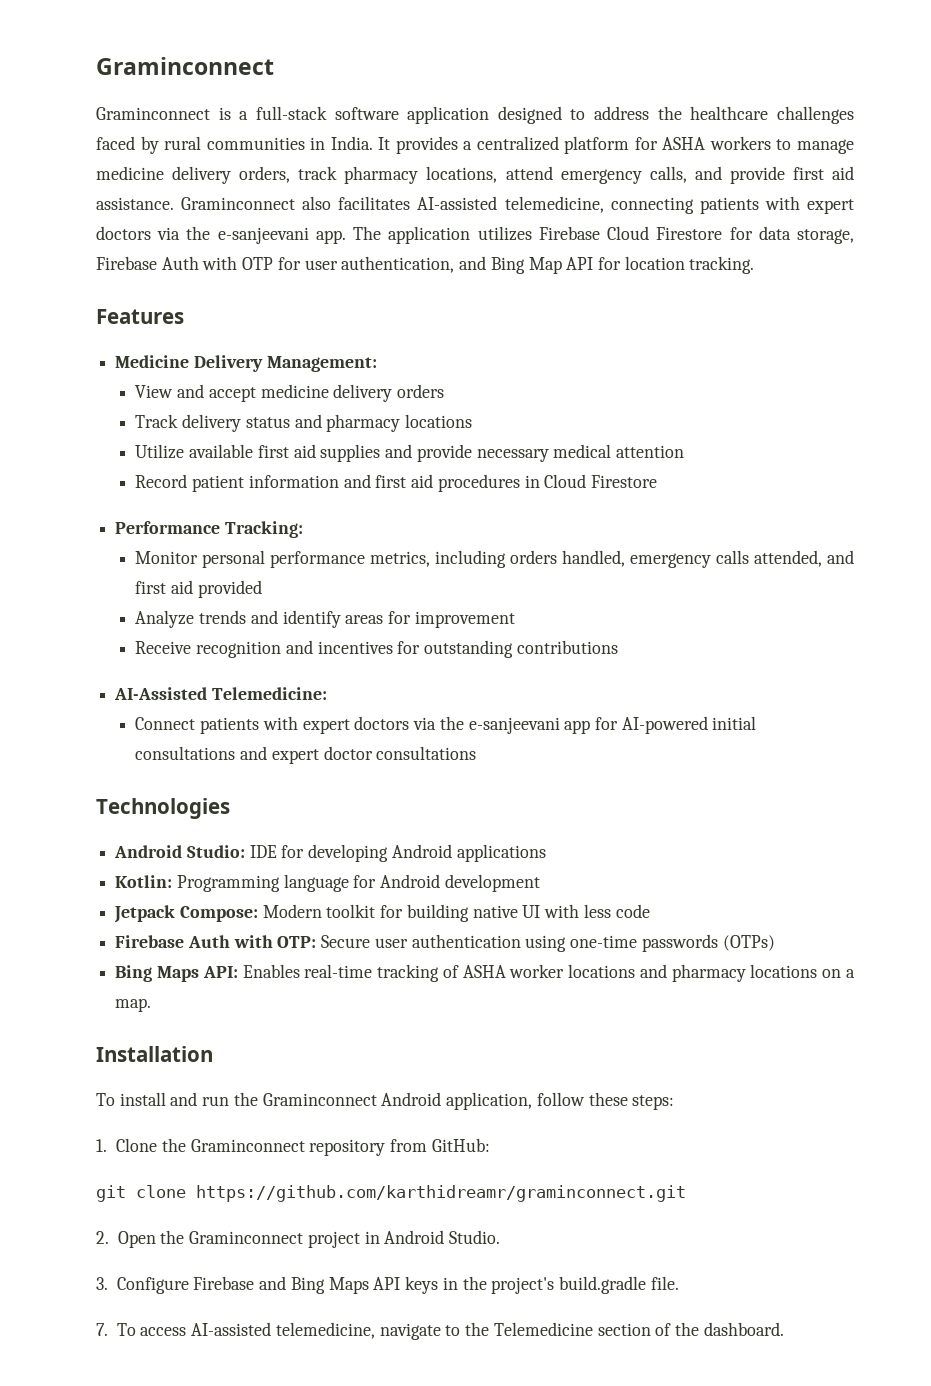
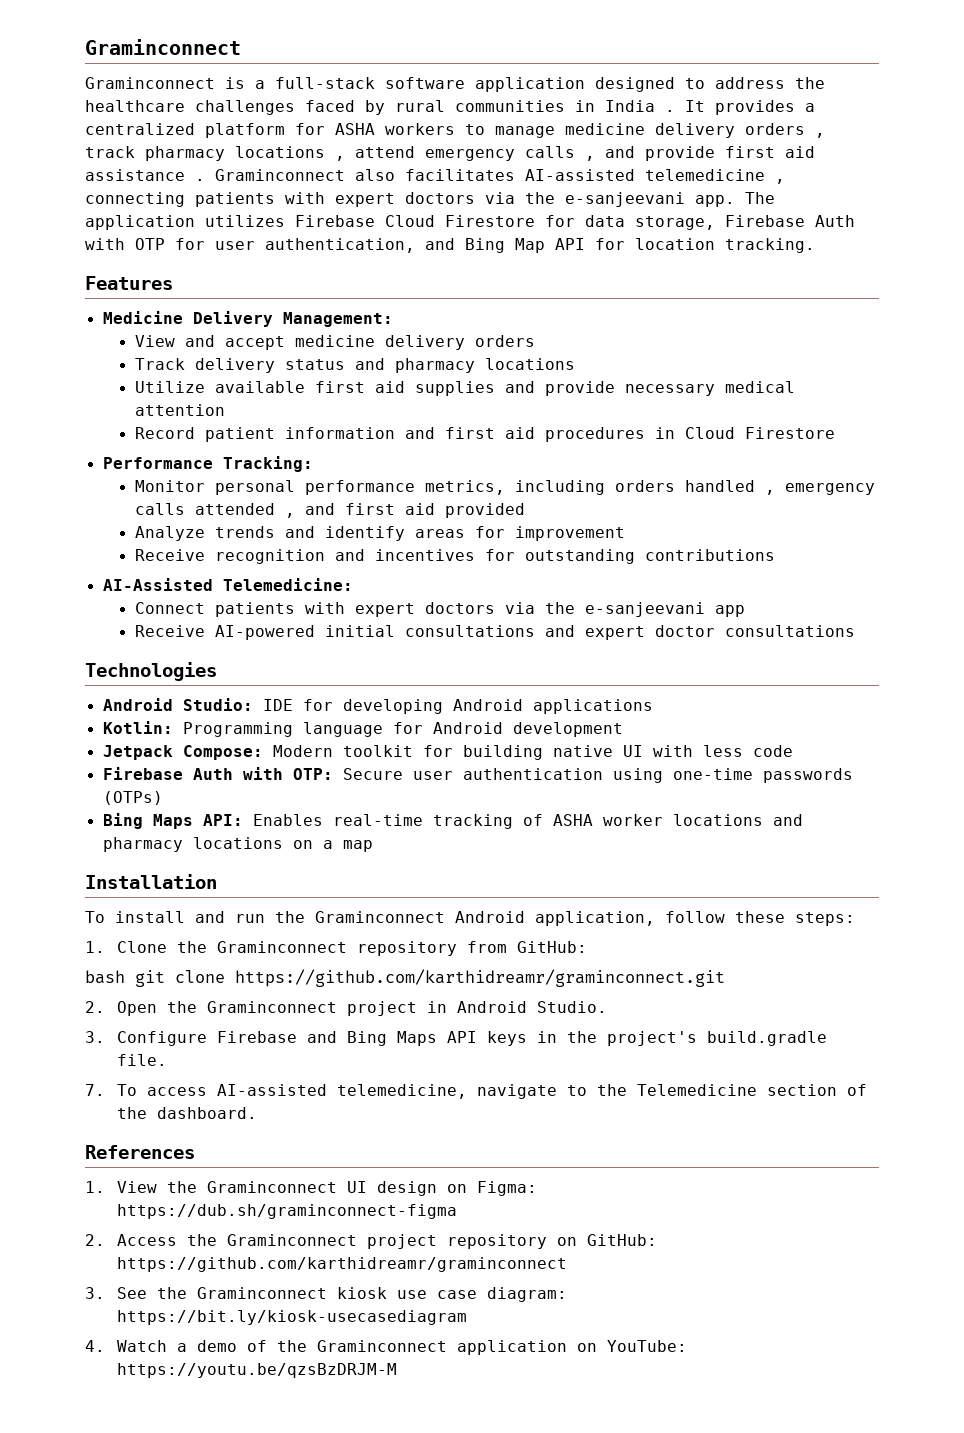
[330,136,373,150] India. -> [605,100,675,112] India .
[239,166,687,184] orders, track pharmacy locations, attend emergency calls, -> [745,123,825,138] [85,146,595,161] orders , track pharmacy locations , attend emergency calls ,
[96,197,174,210] assistance. -> [85,169,205,181] assistance .
[504,196,604,213] telemedicine, -> [645,169,785,184] telemedicine ,
[562,550,823,568] handled, emergency calls attended, -> [684,480,875,495] [134,503,295,518] handled , emergency calls attended ,
[594,717,618,730] for -> [134,625,205,637] // Receive
[115,998,152,1012] map. -> [342,840,373,852] map
(490, 1145) none -> [85,970,125,984] bash
(784, 1329) none -> [85,1145,195,1159] [85,1181,537,1196] [116,1204,457,1219] [85,1234,657,1249] [116,1257,567,1272] [85,1287,567,1302] [116,1310,467,1325] [85,1340,687,1355] [116,1363,397,1378] // References // 1. View the Graminconnect UI design on Figma: https://dub.sh/graminconnect-figma // 2. Access the Graminconnect project repository on GitHub: https://github.com/karthidreamr/graminconnect // 3. See the Graminconnect kiosk use case diagram: https://bit.ly/kiosk-usecasediagram // 4. Watch a demo of the Graminconnect application on YouTube: https://youtu.be/qzsBzDRJM-M

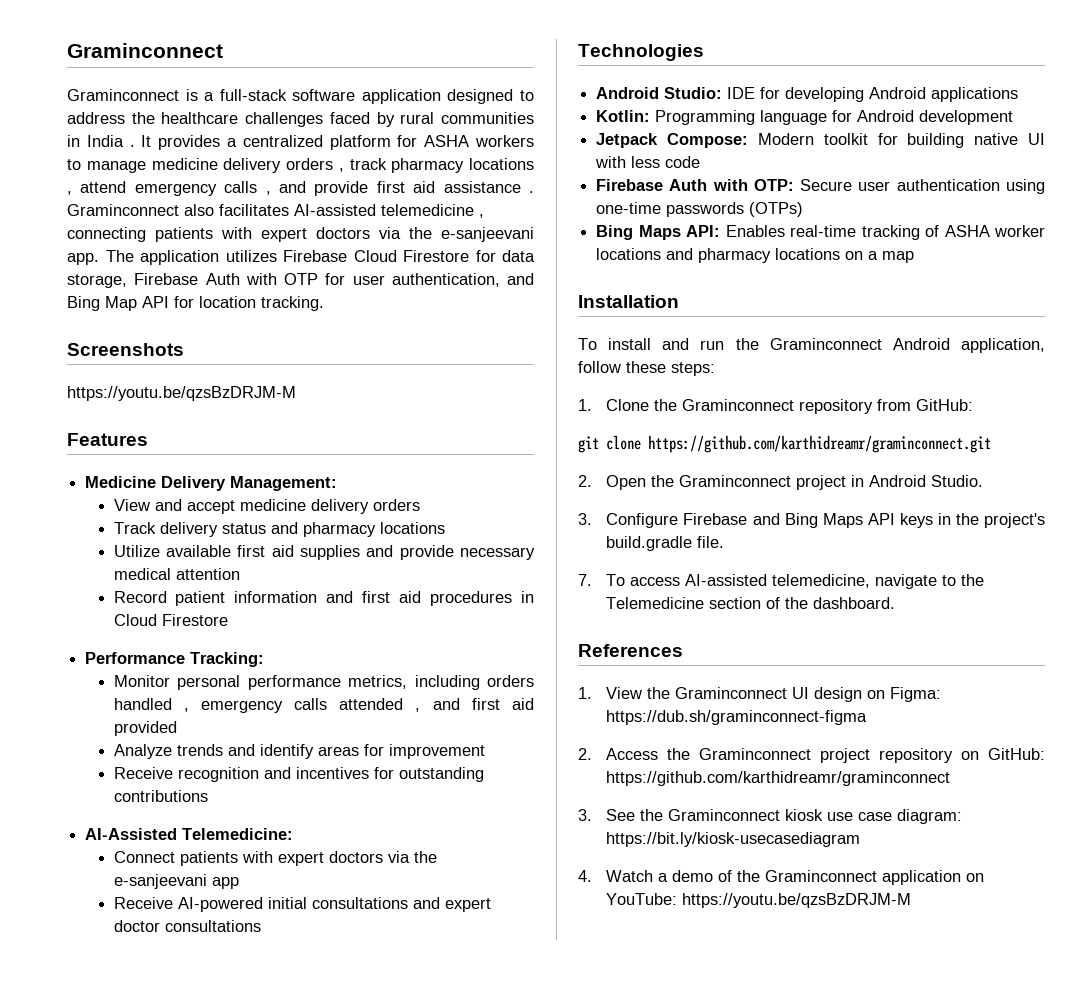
(815, 245) none -> [67,343,184,356] [67,386,296,401] // Screenshots // https://youtu.be/qzsBzDRJM-M
[85,970,125,984] bash -> (974, 405) none

